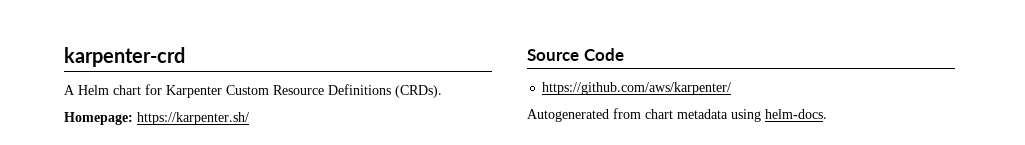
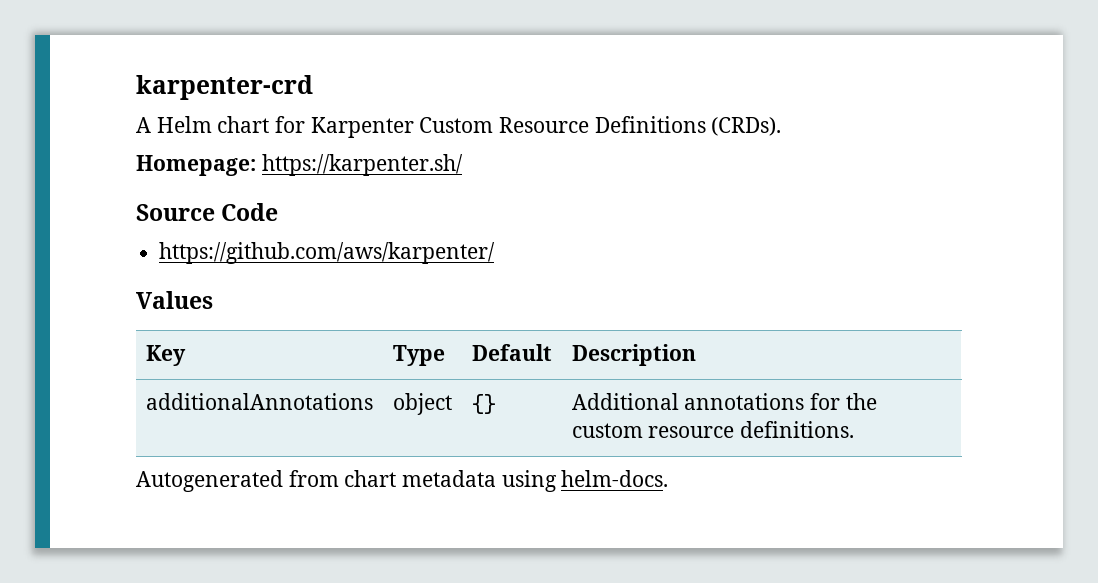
(732, 88) none -> [136,291,213,309] [145,345,186,366] [392,345,445,366] [471,344,552,361] [571,344,696,366] [145,393,373,410] [392,393,452,415] [471,394,496,414] [571,393,877,410] [571,421,854,438] // Values // Key | Type | Default | Description // additionalAnnotations | object | {} | Additional annotations for the custom resource definitions.

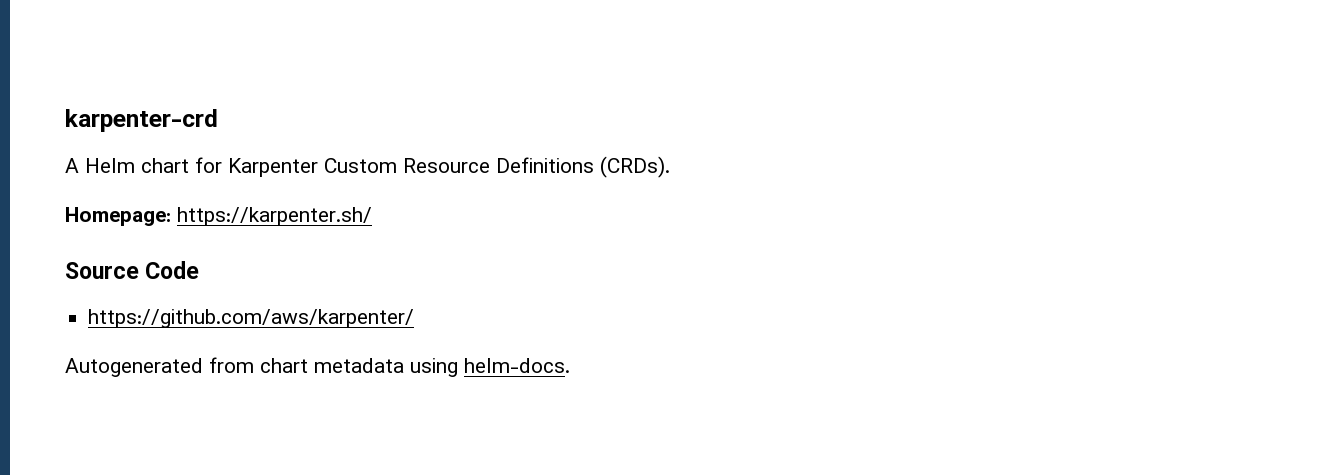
[136,291,213,309] [145,345,186,366] [392,345,445,366] [471,344,552,361] [571,344,696,366] [145,393,373,410] [392,393,452,415] [471,394,496,414] [571,393,877,410] [571,421,854,438] // Values // Key | Type | Default | Description // additionalAnnotations | object | {} | Additional annotations for the custom resource definitions. -> (415, 318) none

